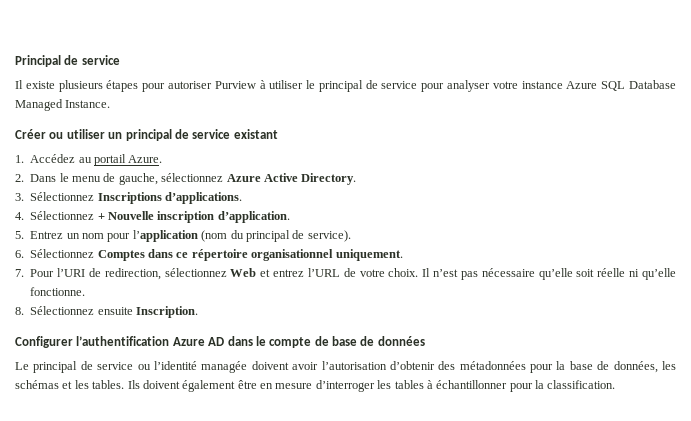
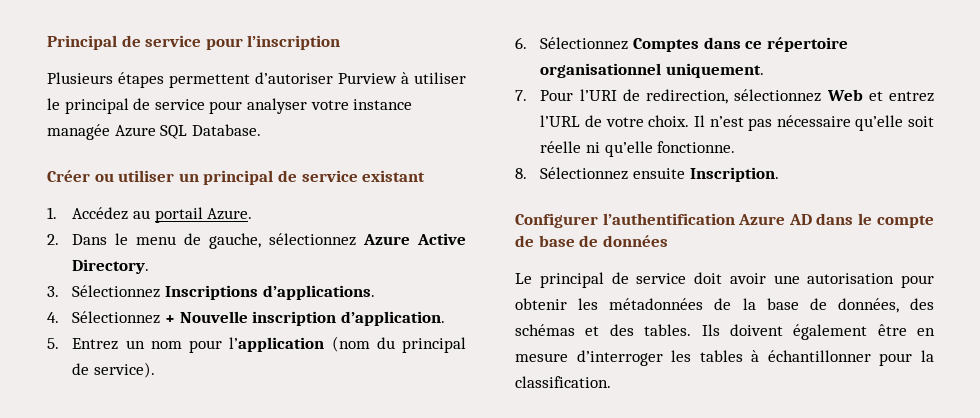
[15,80,212,92] // Il existe plusieurs étapes pour autoriser -> [205,35,341,50] [47,72,333,88] pour l’inscription // Plusieurs étapes permettent d’autoriser
(563, 85) none -> [47,124,110,140] managée
[628,80,676,89] [15,99,111,111] Database Managed Instance. -> [191,124,261,136] Database.
[137,361,554,373] ou l’identité managée doivent avoir l’autorisation d’obtenir des métadonnées pour -> [694,272,934,288] [515,298,732,310] doit avoir une autorisation pour obtenir les métadonnées de
[662,361,677,370] les -> [910,298,934,310] des
[74,380,89,389] les -> [609,324,634,336] des

